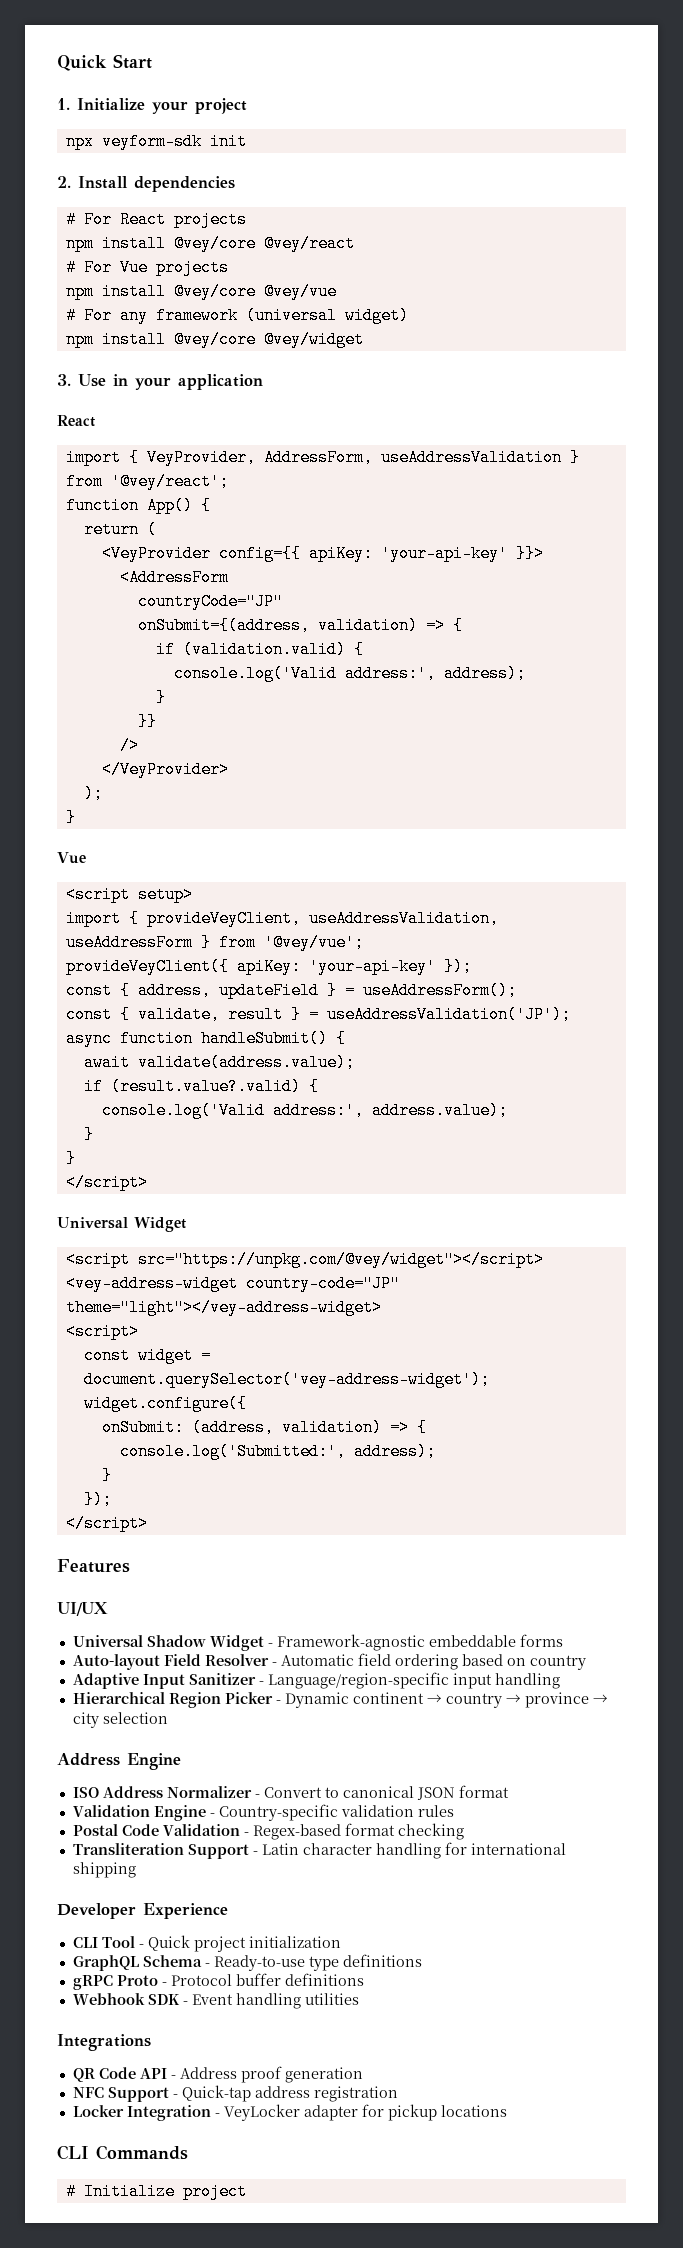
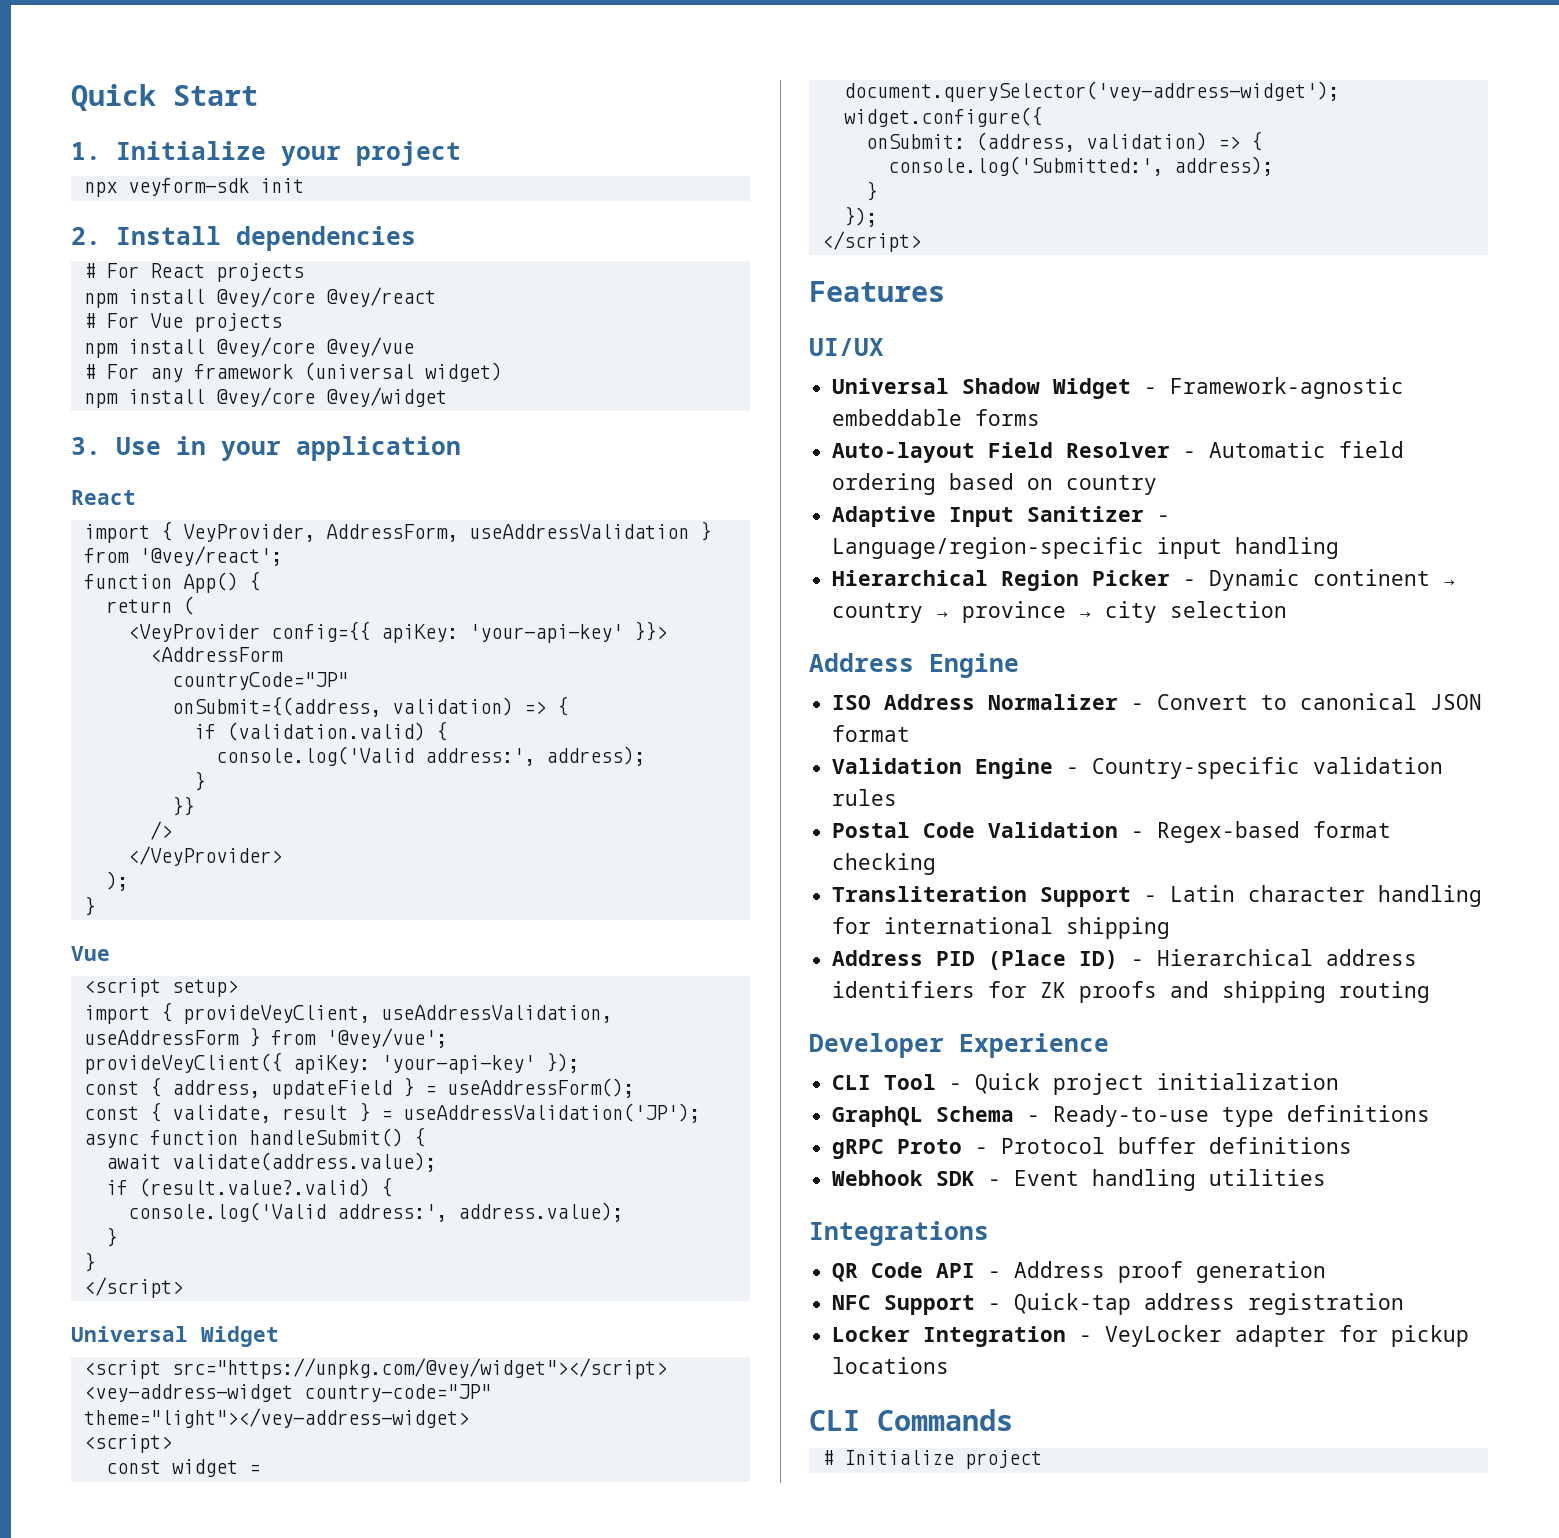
(136, 1870) none -> [832,949,1418,970] [832,981,1431,1003] // Address PID (Place ID) - Hierarchical address identifiers for ZK proofs and shipping routing

